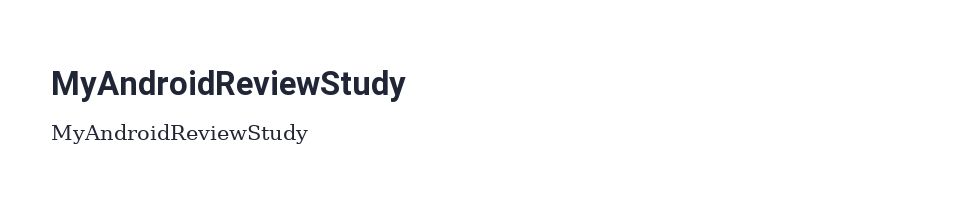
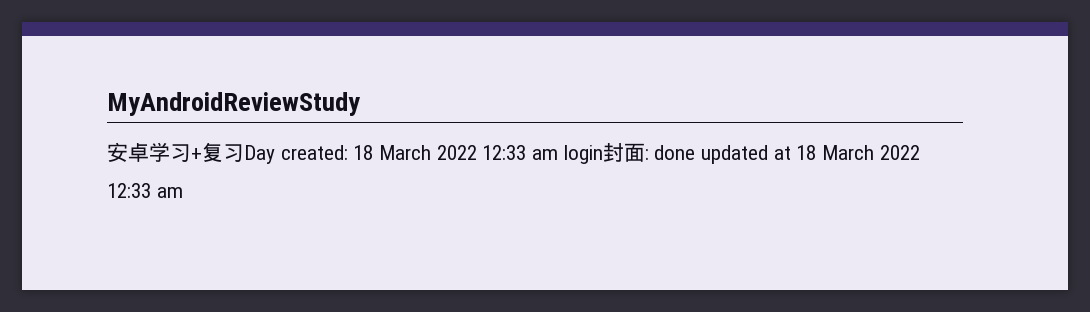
[51,124,308,144] MyAndroidReviewStudy -> [107,142,920,164] [107,183,183,198] 安卓学习+复习Day created: 18 March 2022 12:33 am login封面: done updated at 18 March 2022 12:33 am

